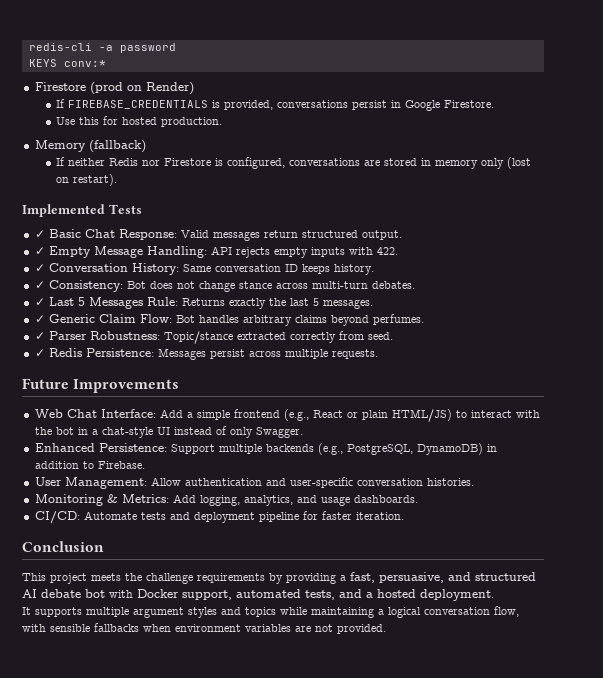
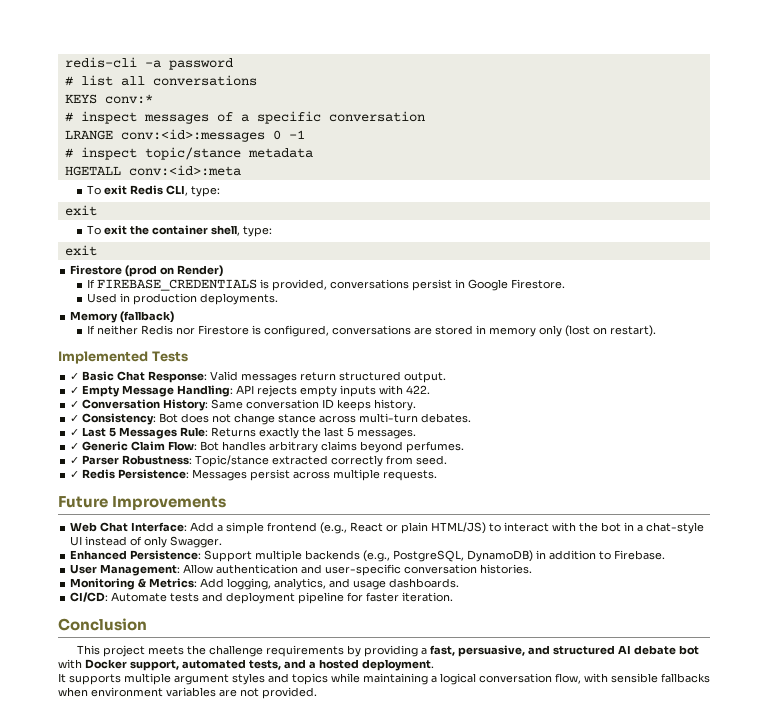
[28,59,106,67] KEYS conv:* -> [64,75,257,86] [64,94,153,104] [64,111,425,124] [64,129,305,142] [64,147,313,160] [64,165,241,176] [86,185,220,197] [64,205,97,216] [86,225,272,237] [64,245,97,256] # list all conversations // KEYS conv:* // # inspect messages of a specific conversation // LRANGE conv:<id>:messages 0 -1 // # inspect topic/stance metadata // HGETALL conv:<id>:meta // To exit Redis CLI, type: // exit // To exit the container shell, type: // exit
[55,116,222,127] Use this for hosted production. -> [86,293,278,305] Used in production deployments.

